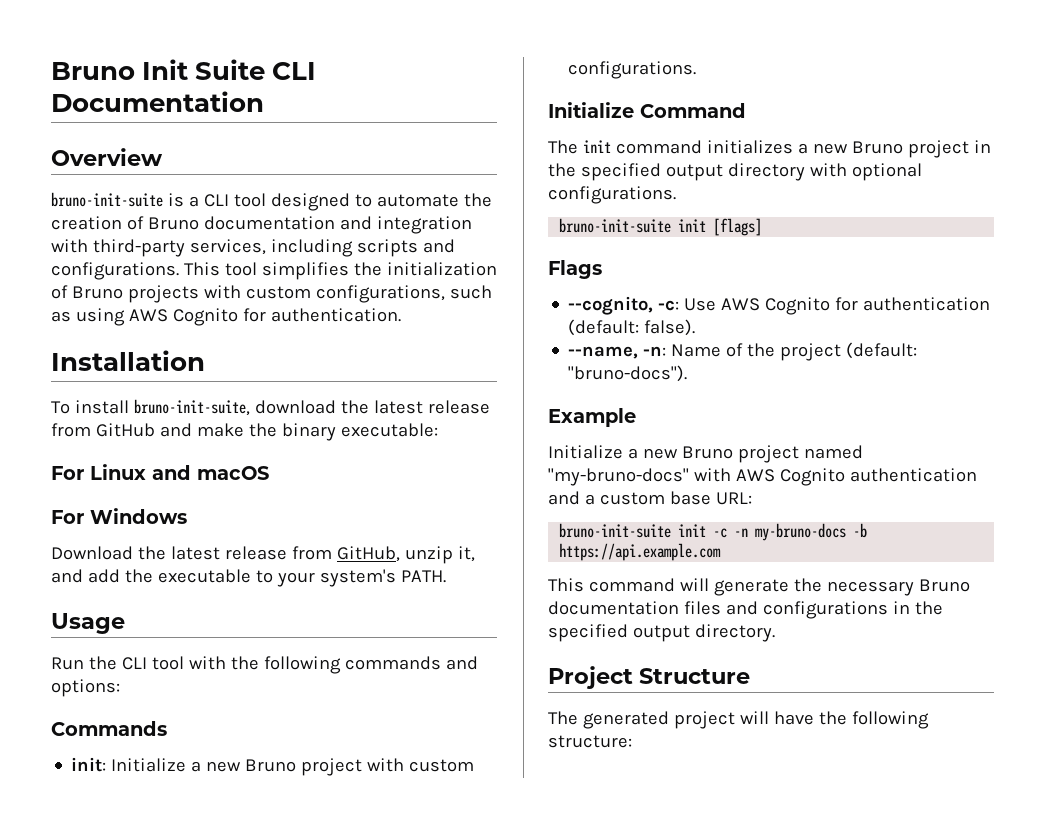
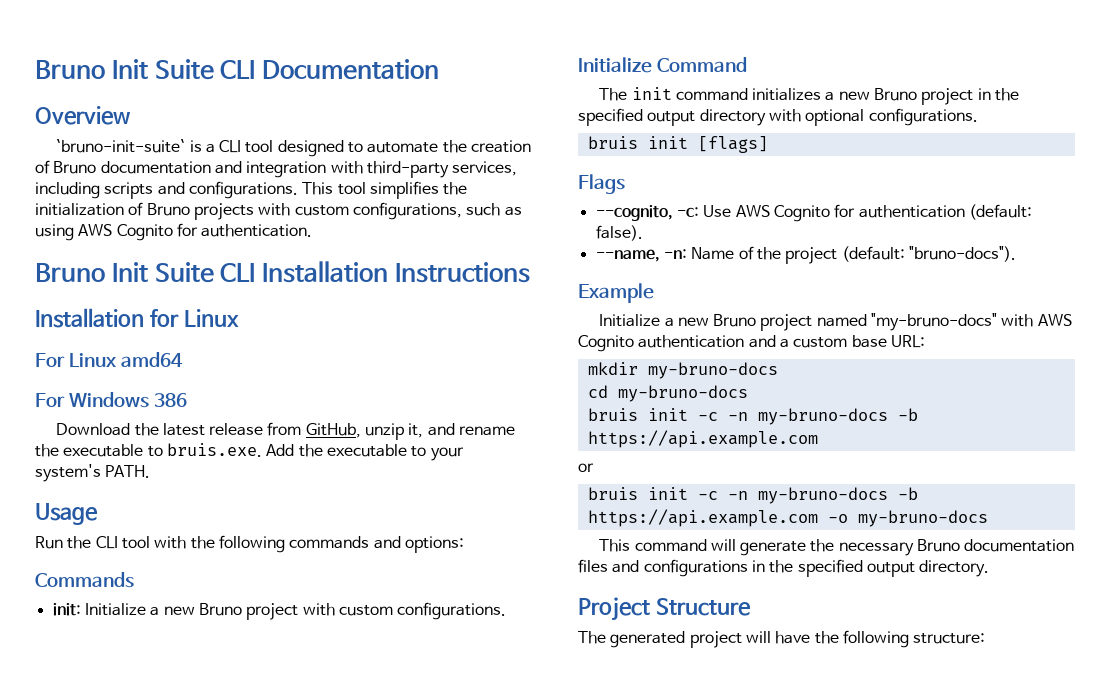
[51,192,163,207] bruno-init-suite -> [56,139,186,153] `bruno-init-suite`
[51,350,205,371] [51,399,490,416] [51,423,438,441] Installation // To install bruno-init-suite, download the latest release from GitHub and make the binary executable: -> [35,261,530,283] [35,308,239,328] Bruno Init Suite CLI Installation Instructions // Installation for Linux
[152,465,269,480] and macOS -> [120,352,183,367] amd64
(187, 516) none -> [153,393,187,407] 386
[87,569,120,583] add -> [459,426,516,436] [35,443,295,457] rename the executable to bruis.exe. Add
[559,218,672,233] bruno-init-suite -> [587,136,638,149] bruis
[559,523,868,541] [559,543,722,561] bruno-init-suite init -c -n my-bruno-docs -b https://api.example.com -> [587,362,778,379] [587,385,748,402] [587,408,918,425] [587,430,818,448] [578,463,594,472] [587,487,918,504] [587,509,988,527] mkdir my-bruno-docs // cd my-bruno-docs // bruis init -c -n my-bruno-docs -b https://api.example.com // or // bruis init -c -n my-bruno-docs -b https://api.example.com -o my-bruno-docs

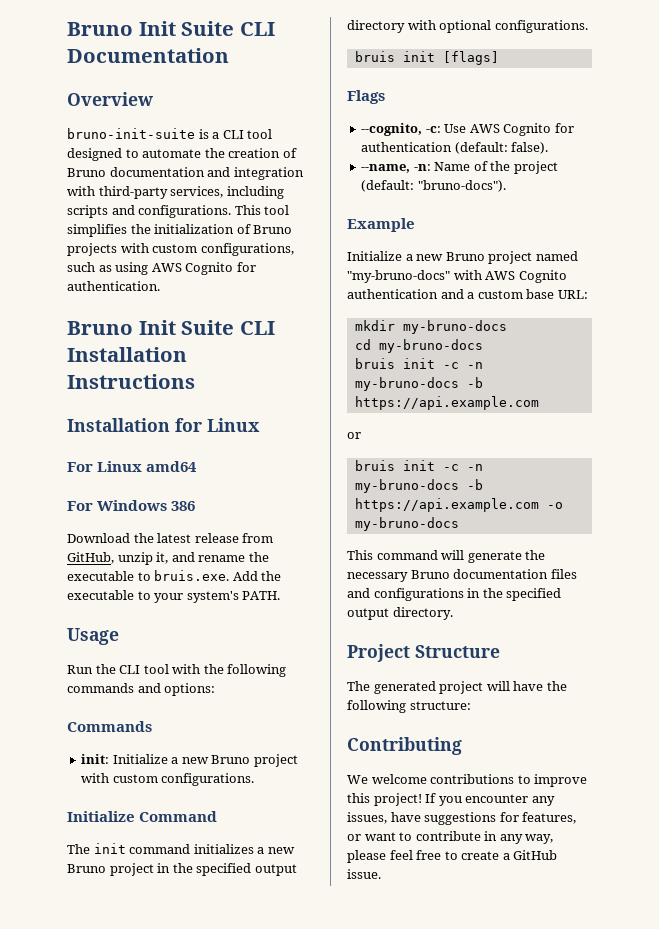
[56,139,186,153] `bruno-init-suite` -> [67,128,195,139] bruno-init-suite
(986, 638) none -> [347,737,462,755] [347,774,588,787] [347,793,555,806] [347,812,577,825] [347,831,554,844] [347,850,558,863] [347,869,381,879] // Contributing // We welcome contributions to improve this project! If you encounter any issues, have suggestions for features, or want to contribute in any way, please feel free to create a GitHub issue.

